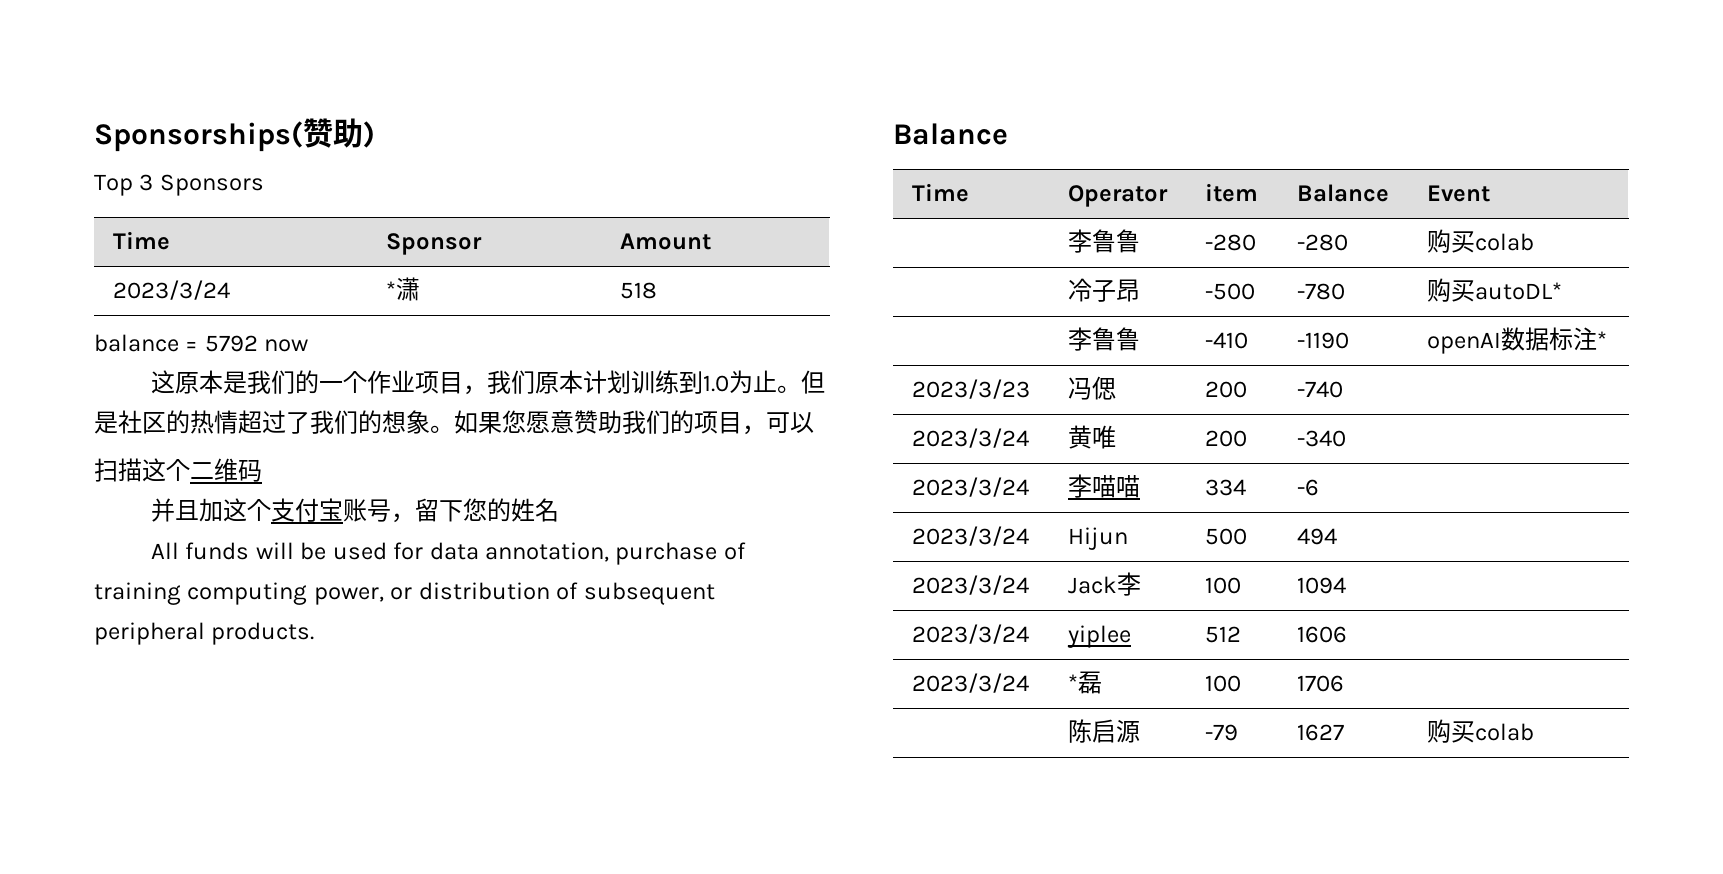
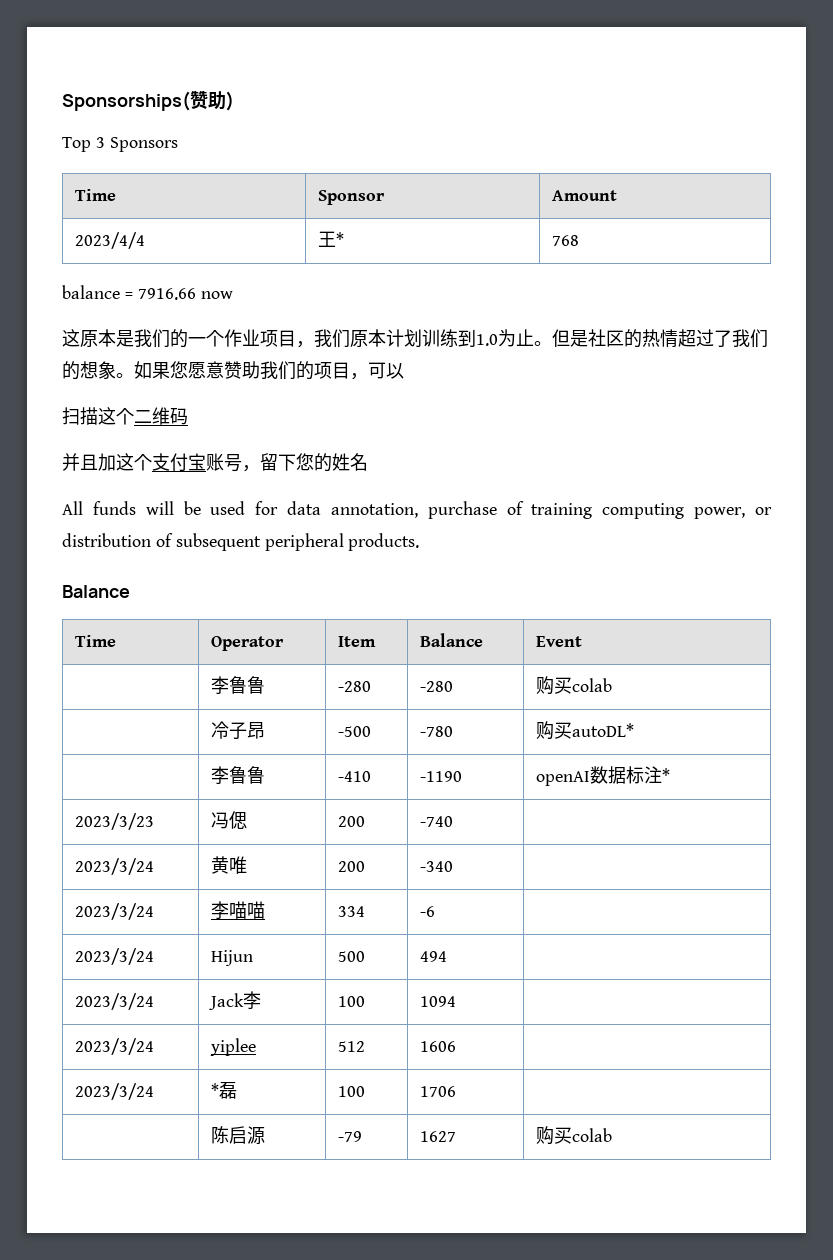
[112,280,230,300] [385,277,420,301] [619,282,657,299] 2023/3/24 | *潇 | 518 -> [75,232,146,249] [318,231,345,247] [552,235,580,246] 2023/4/4 | 王* | 768
[204,335,258,352] 5792 -> [137,288,196,300] 7916.66
[1204,183,1258,202] item -> [338,636,377,647] Item

